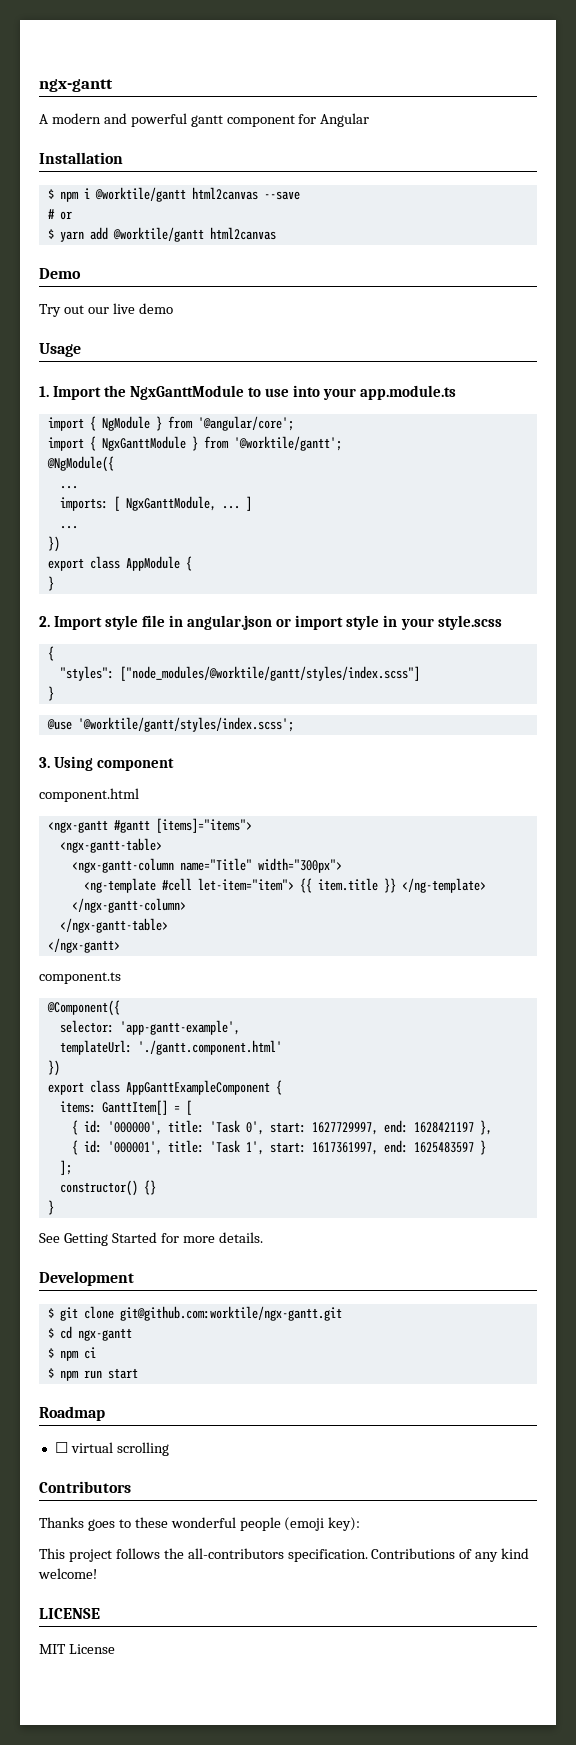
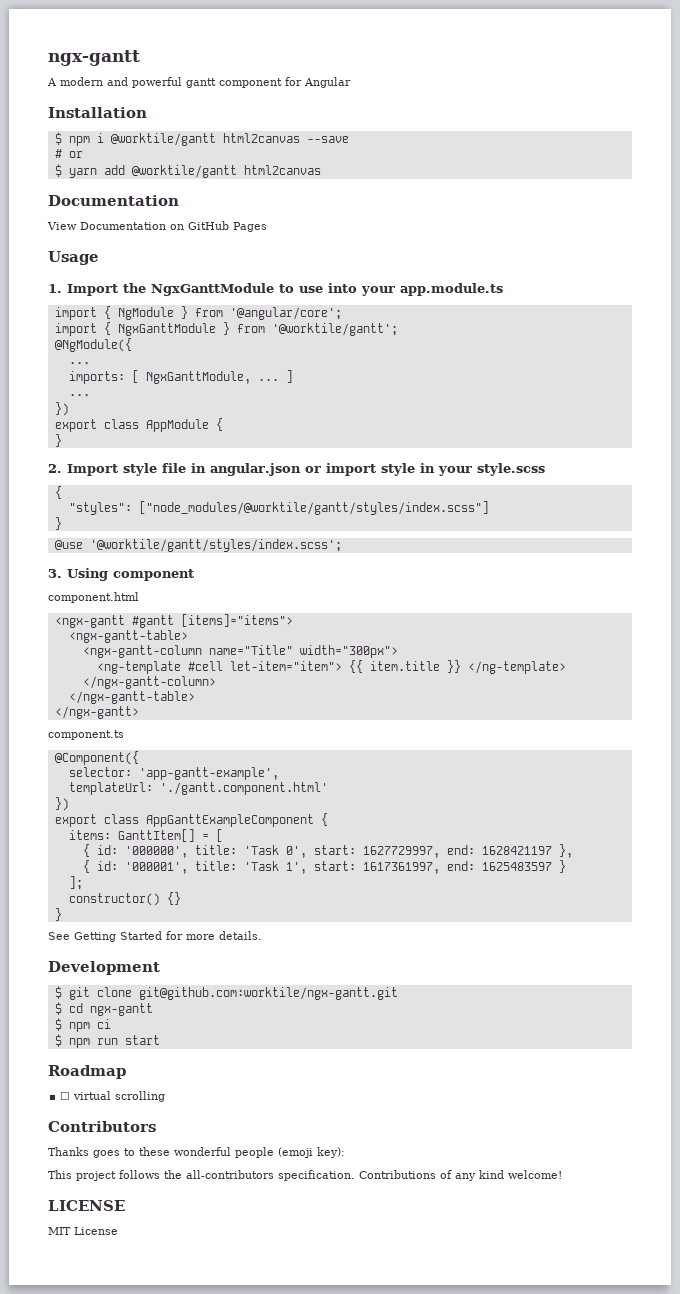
[39,268,81,279] [39,303,173,317] Demo // Try out our live demo -> [48,195,179,206] [47,221,267,232] Documentation // View Documentation on GitHub Pages

